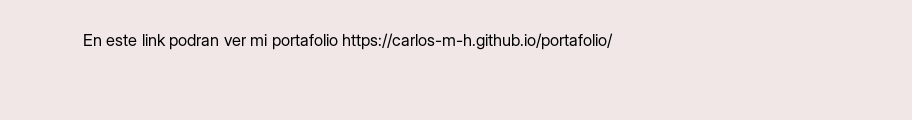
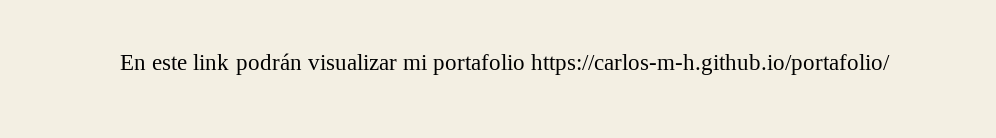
[169,34,246,50] podran ver -> [235,53,397,75] podrán visualizar

